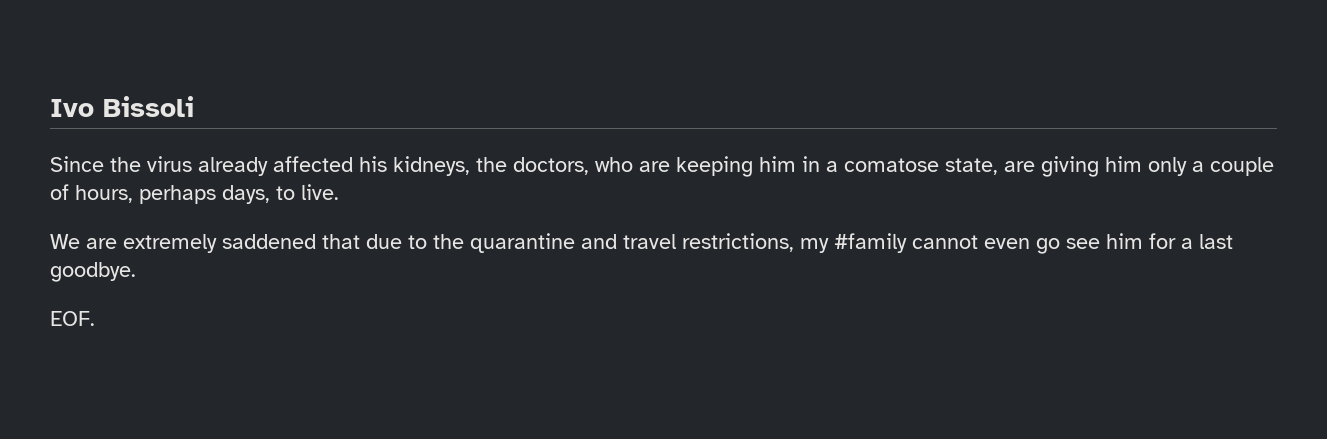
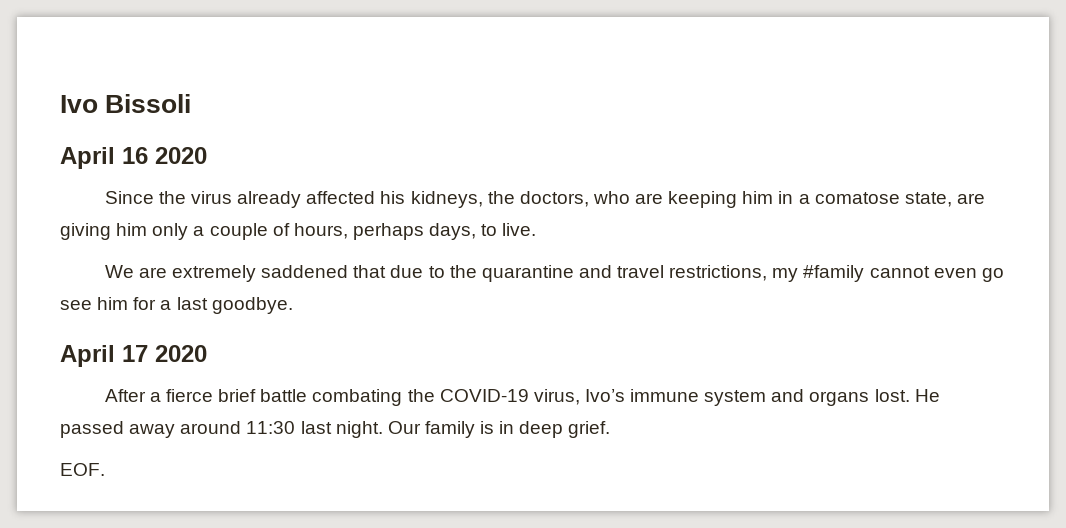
(194, 106) none -> [60,147,207,169] // April 16 2020
(136, 272) none -> [60,345,207,367] [104,389,940,406] [60,421,611,438] // April 17 2020 // After a fierce brief battle combating the COVID-19 virus, Ivo’s immune system and organs lost. He passed away around 11:30 last night. Our family is in deep grief.

